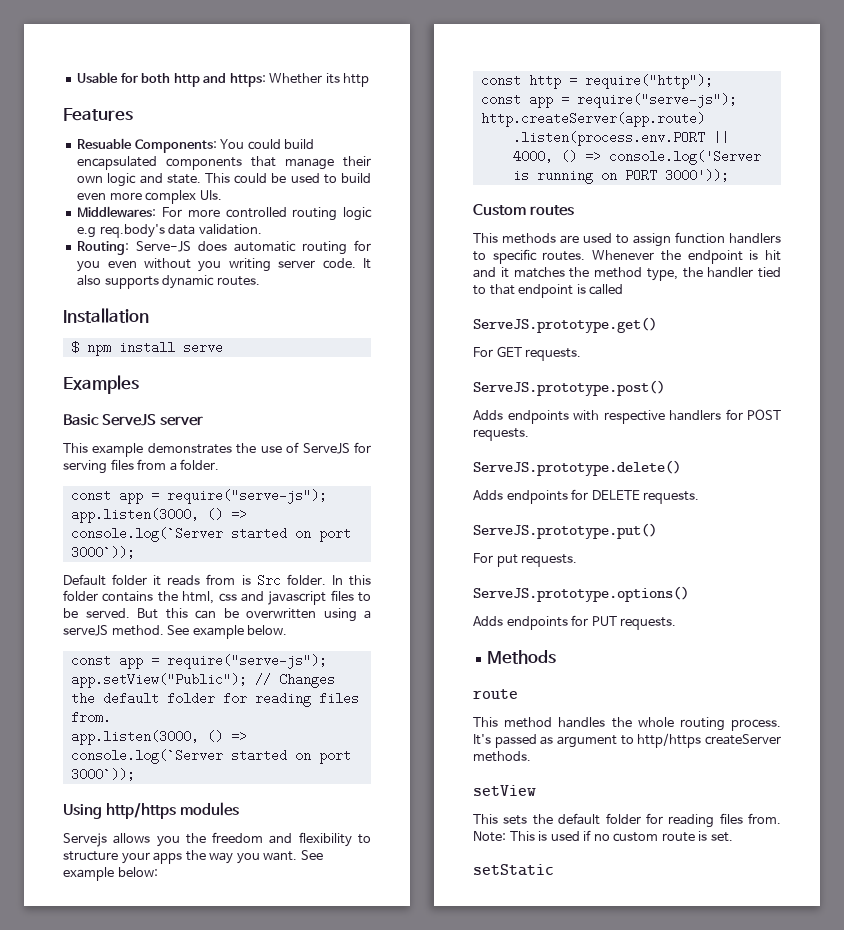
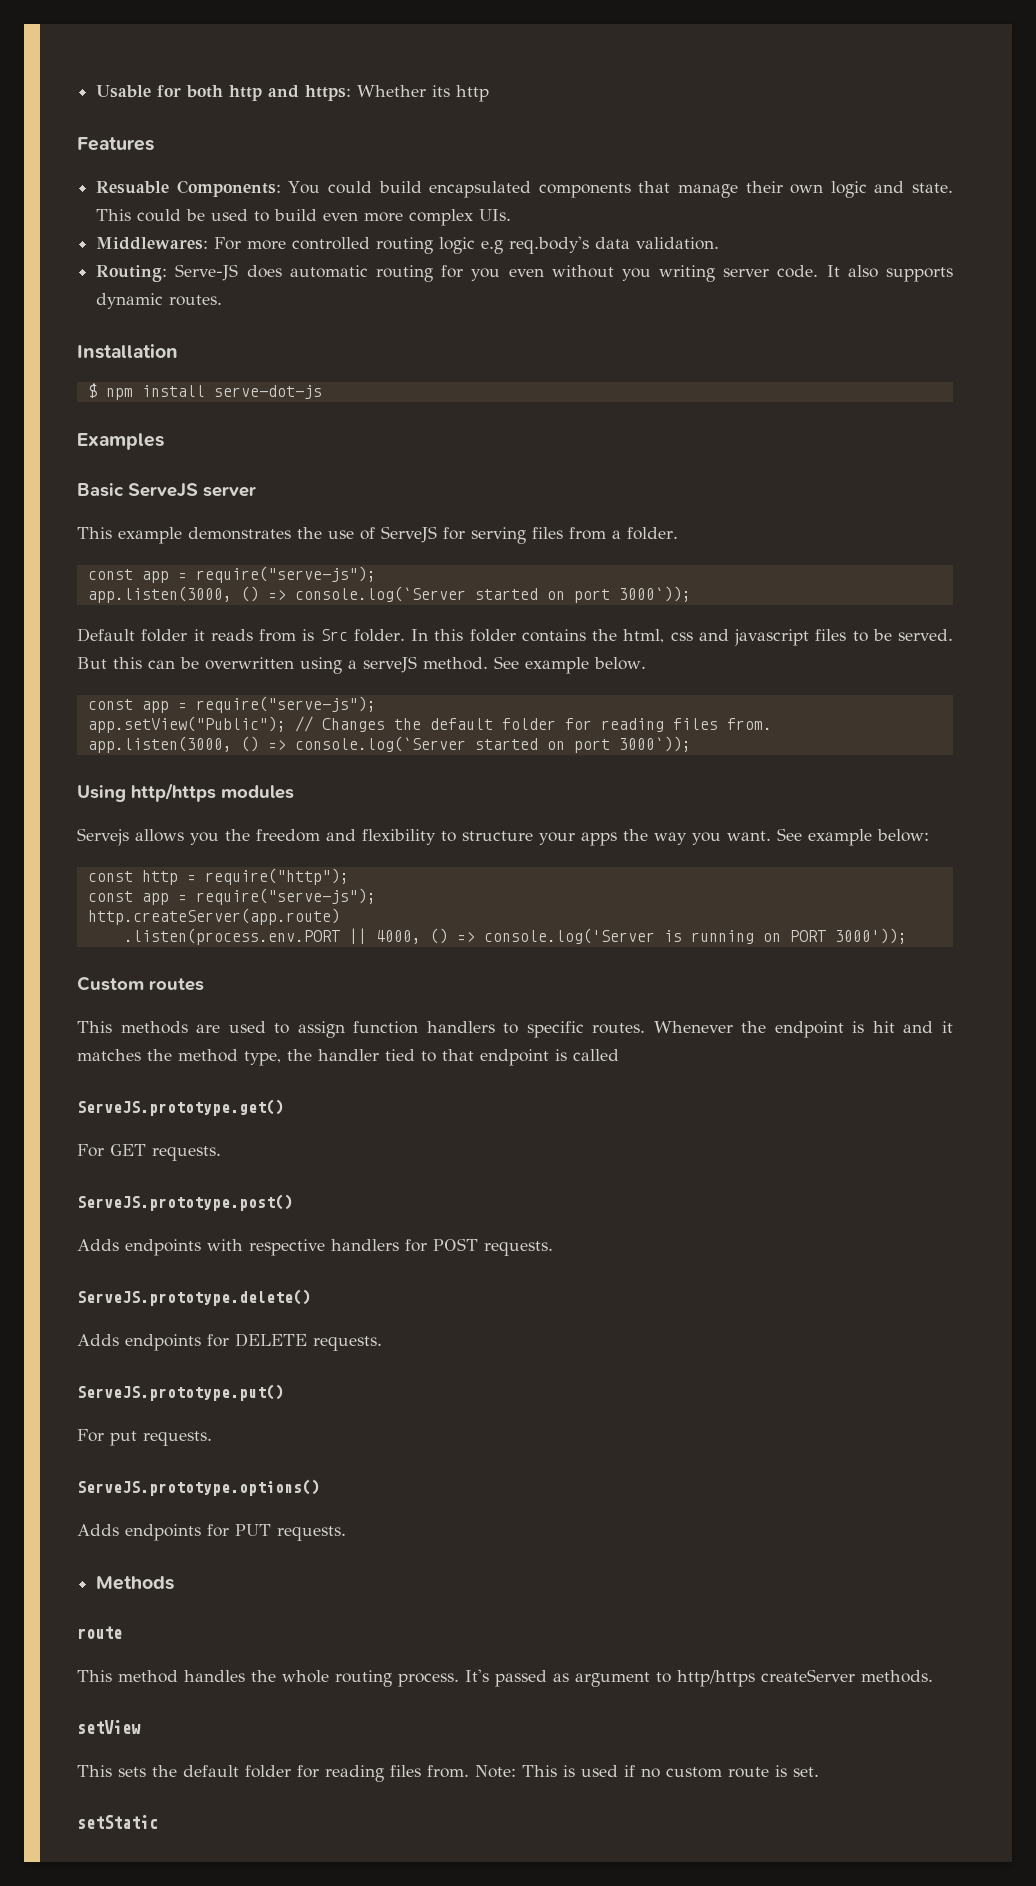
[182,341,223,354] serve -> [213,385,322,399] serve-dot-js

